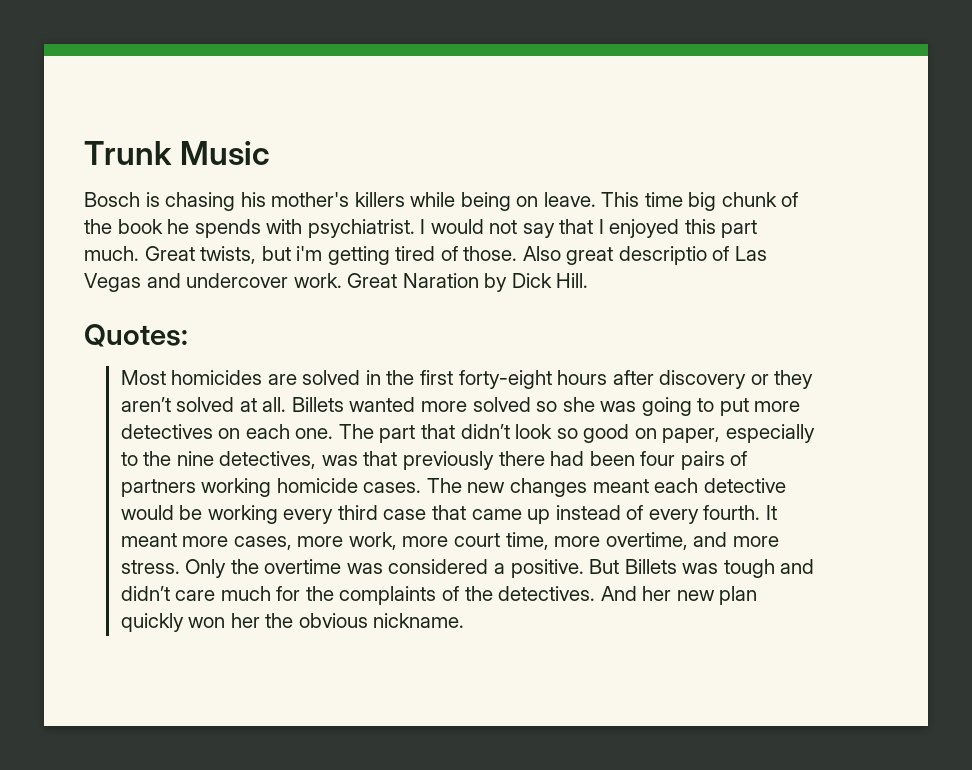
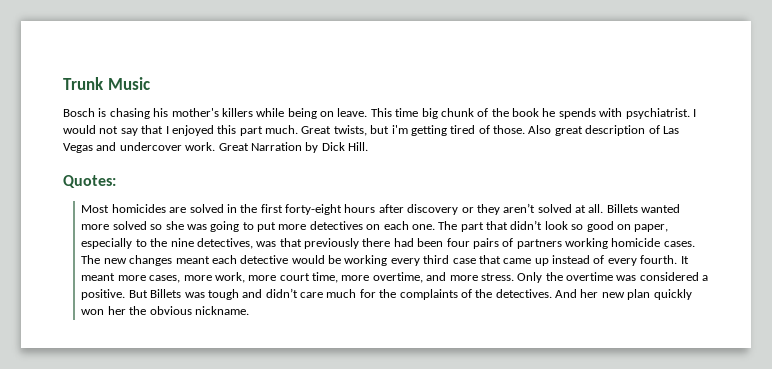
[618,246,707,265] descriptio -> [585,125,646,136] description
[402,273,479,288] Naration -> [250,142,302,151] Narration

